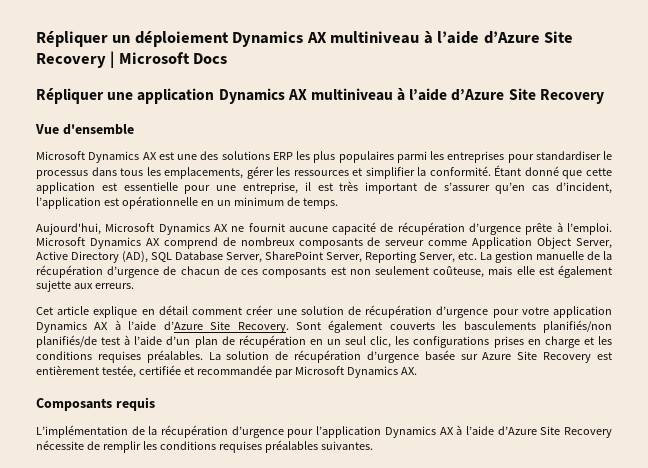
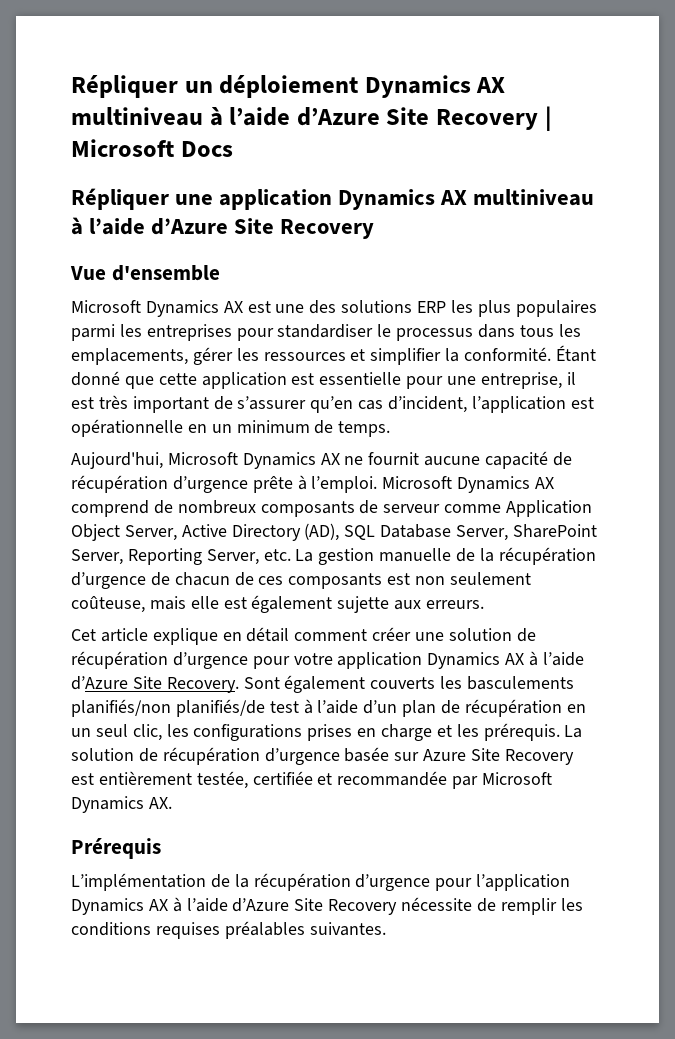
[36,350,203,363] conditions requises préalables. -> [483,723,560,741] prérequis.
[36,397,155,411] Composants requis -> [71,838,161,859] Prérequis

